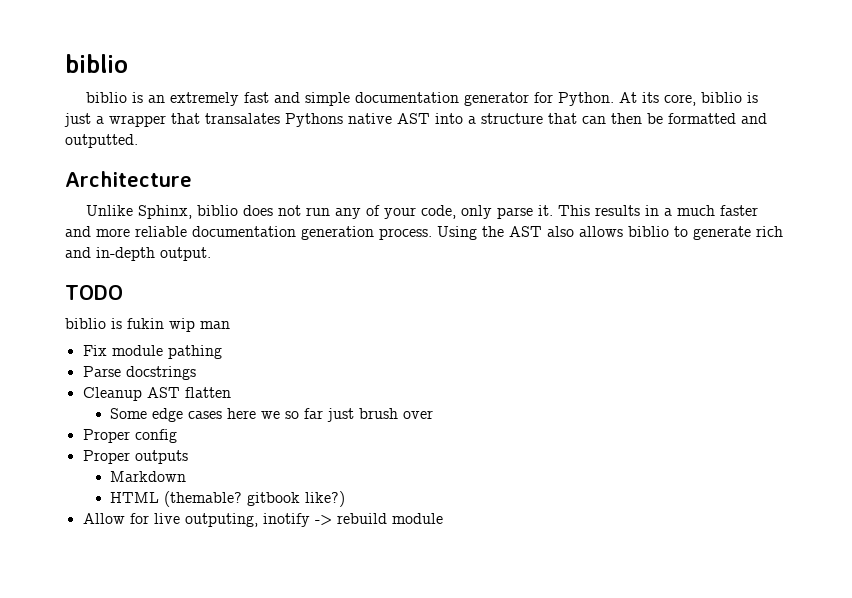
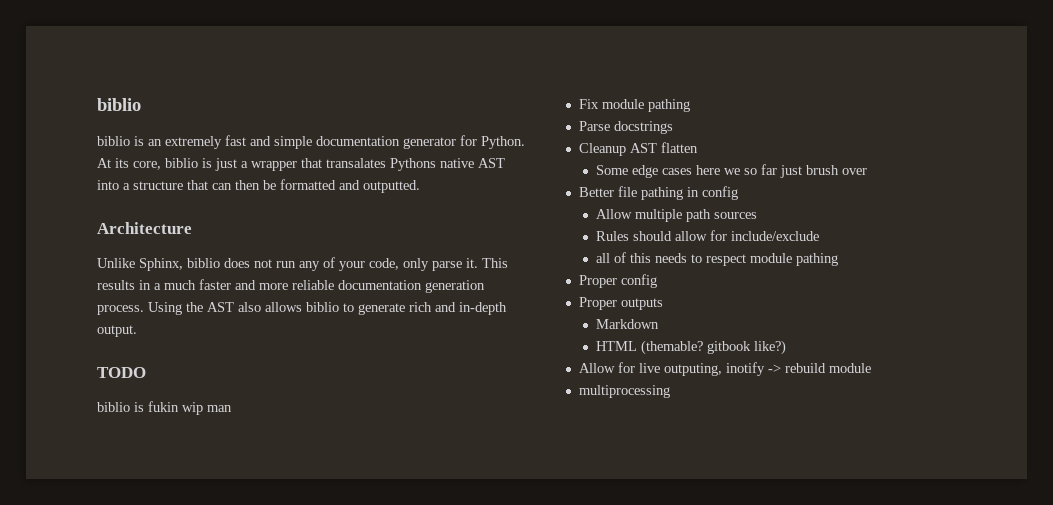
(434, 414) none -> [578,186,738,200] [595,209,757,222] [595,230,819,241] [595,252,838,266] // Better file pathing in config // Allow multiple path sources // Rules should allow for include/exclude // all of this needs to respect module pathing
(443, 518) none -> [578,385,670,398] // multiprocessing

